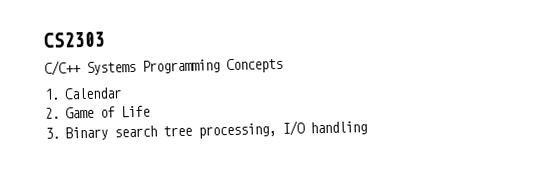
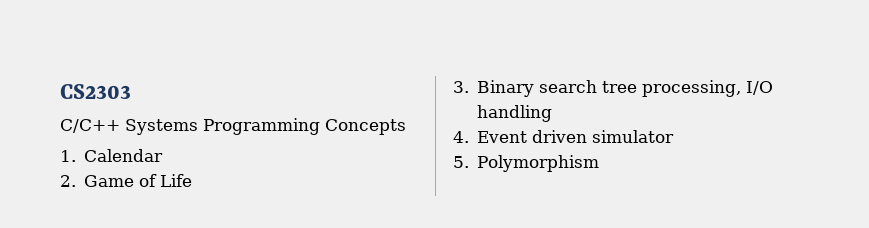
(367, 128) none -> [453,130,675,143] [453,155,600,172] // 4. Event driven simulator // 5. Polymorphism

